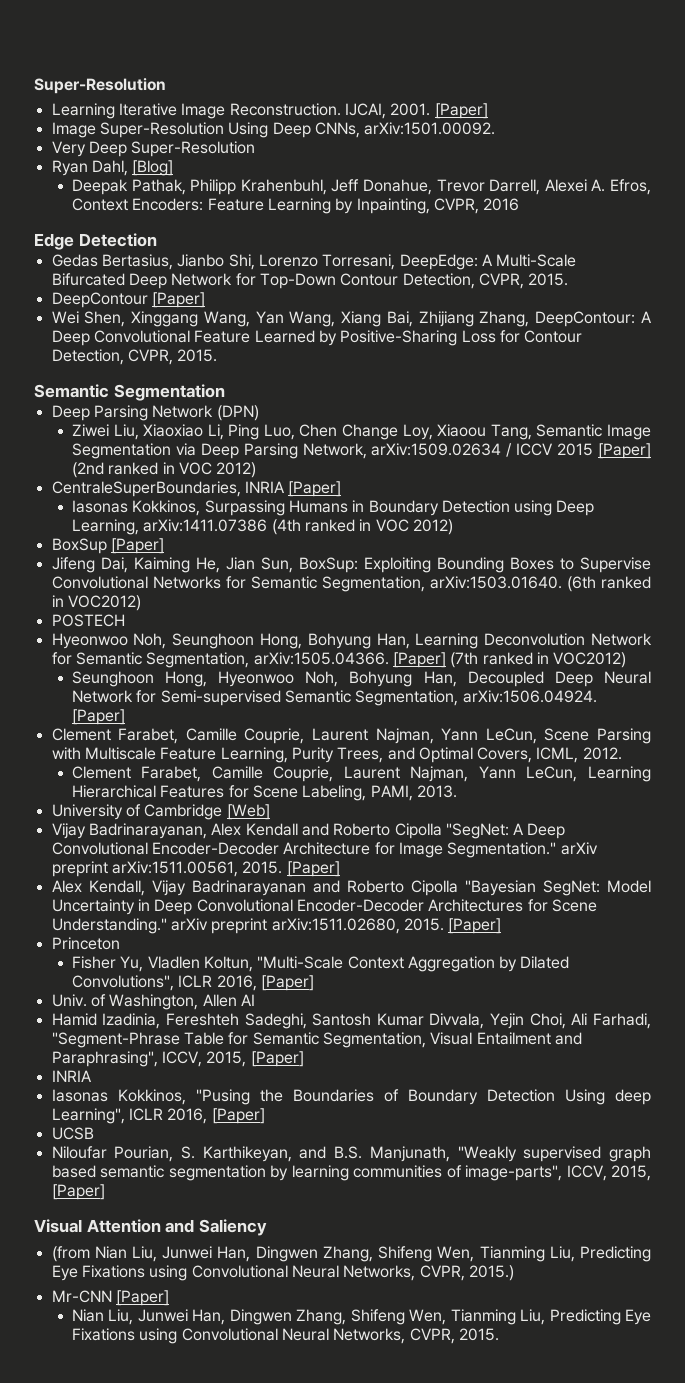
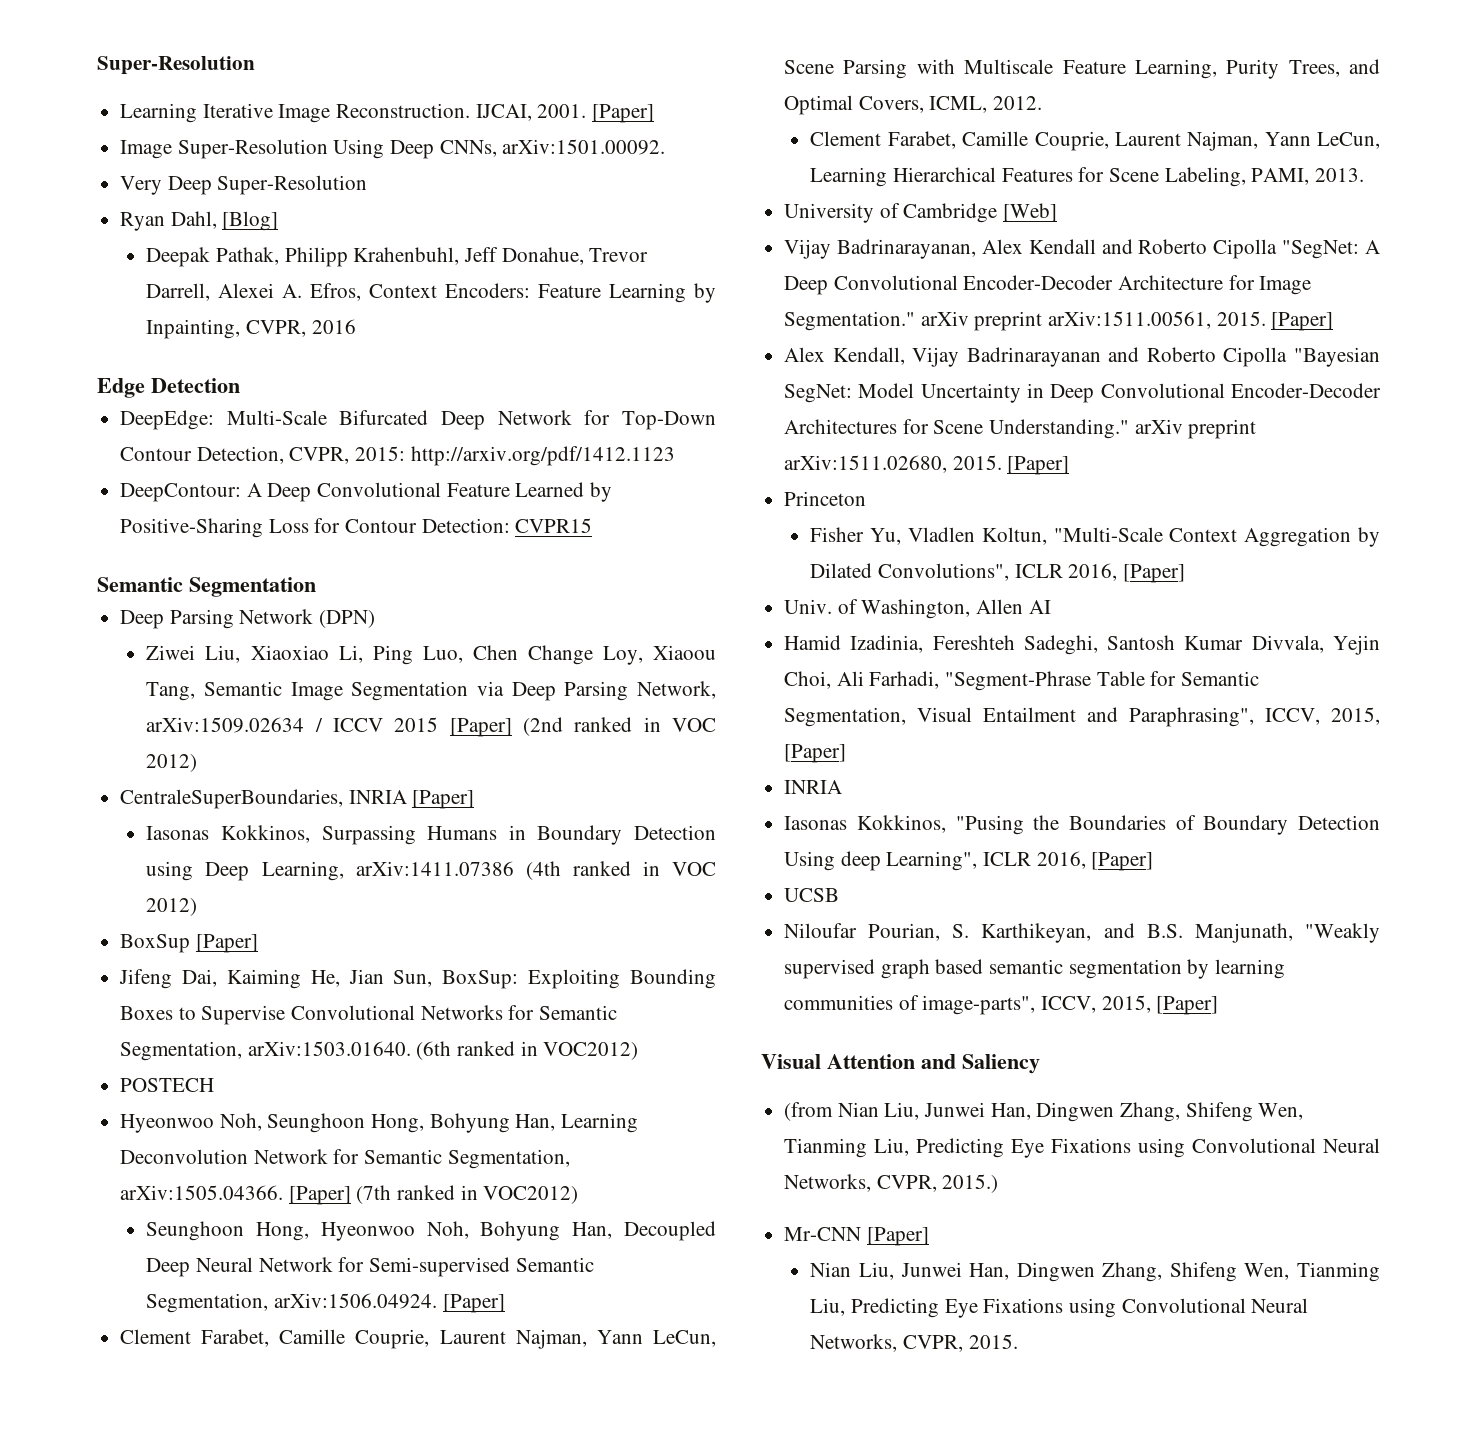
[51,254,493,270] Gedas Bertasius, Jianbo Shi, Lorenzo Torresani, DeepEdge: A -> [120,410,215,430] DeepEdge:
[528,273,569,286] [51,292,205,308] [51,311,530,327] 2015. // DeepContour [Paper] // Wei Shen, Xinggang Wang, Yan Wang, Xiang Bai, Zhijiang Zhang, -> [355,446,675,466] 2015: http://arxiv.org/pdf/1412.1123 //
[51,349,218,365] Detection, CVPR, 2015. -> [421,518,593,533] Detection: CVPR15

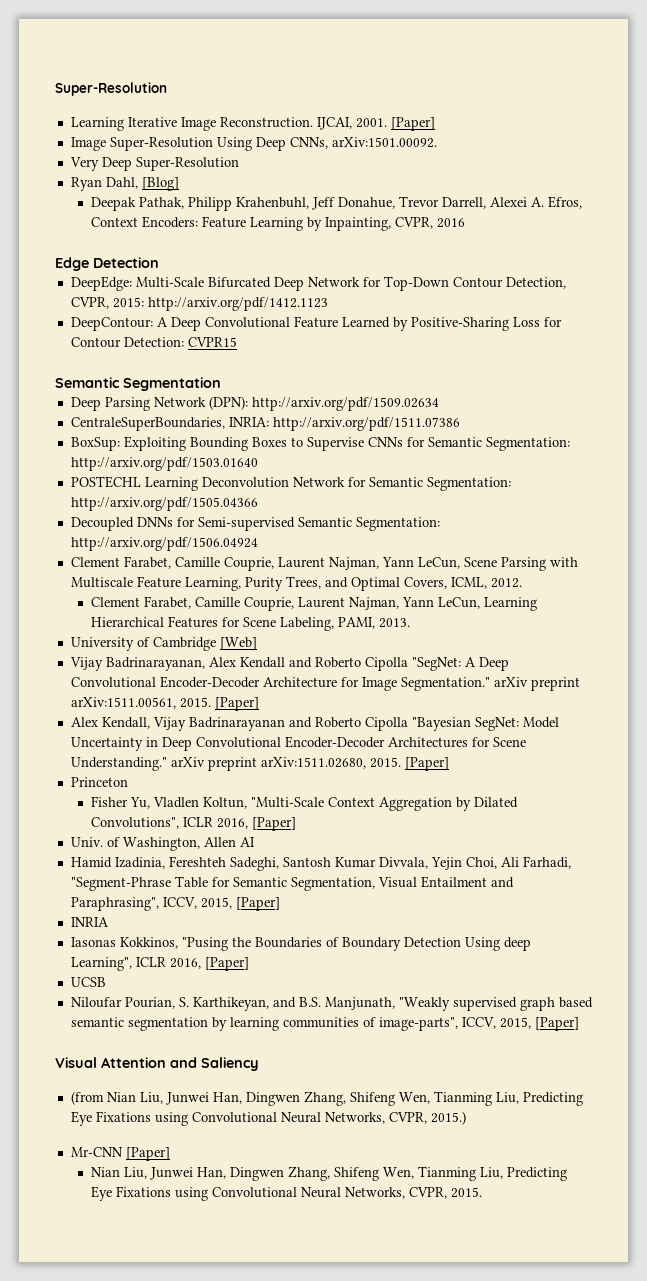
[319,610,376,628] [146,645,716,665] [146,681,716,701] [146,717,716,737] [146,754,198,772] [120,789,475,809] [146,825,717,845] [146,861,716,881] [146,898,198,916] [120,934,258,953] [119,969,433,989] (DPN) // Ziwei Liu, Xiaoxiao Li, Ping Luo, Chen Change Loy, Xiaoou Tang, Semantic Image Segmentation via Deep Parsing Network, arXiv:1509.02634 / ICCV 2015 [Paper] (2nd ranked in VOC 2012) // CentraleSuperBoundaries, INRIA [Paper] // Iasonas Kokkinos, Surpassing Humans in Boundary Detection using Deep Learning, arXiv:1411.07386 (4th ranked in VOC 2012) // BoxSup [Paper] // Jifeng Dai, Kaiming He, Jian Sun, -> [208,396,439,411] [70,417,460,431] (DPN): http://arxiv.org/pdf/1509.02634 // CentraleSuperBoundaries, INRIA: http://arxiv.org/pdf/1511.07386 //
[291,1005,618,1020] [120,1041,639,1061] [120,1078,215,1092] [120,1113,556,1133] Convolutional Networks for Semantic Segmentation, arXiv:1503.01640. (6th ranked in VOC2012) // POSTECH // Hyeonwoo Noh, Seunghoon Hong, Bohyung Han, -> [367,437,570,451] [70,457,258,471] [70,476,141,488] CNNs for Semantic Segmentation: http://arxiv.org/pdf/1503.01640 // POSTECHL
[447,1149,570,1169] [120,1185,579,1205] [146,1221,716,1241] [146,1257,594,1277] [146,1293,505,1313] Segmentation, arXiv:1505.04366. [Paper] (7th ranked in VOC2012) // Seunghoon Hong, Hyeonwoo Noh, Bohyung Han, Decoupled Deep Neural Network for Semi-supervised Semantic Segmentation, arXiv:1506.04924. [Paper] -> [426,477,511,491] [70,497,258,511] [70,517,440,531] [70,537,258,551] Segmentation: http://arxiv.org/pdf/1505.04366 // Decoupled DNNs for Semi-supervised Semantic Segmentation: http://arxiv.org/pdf/1506.04924

